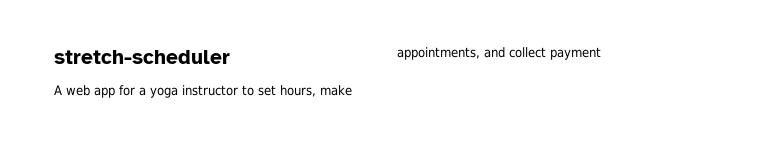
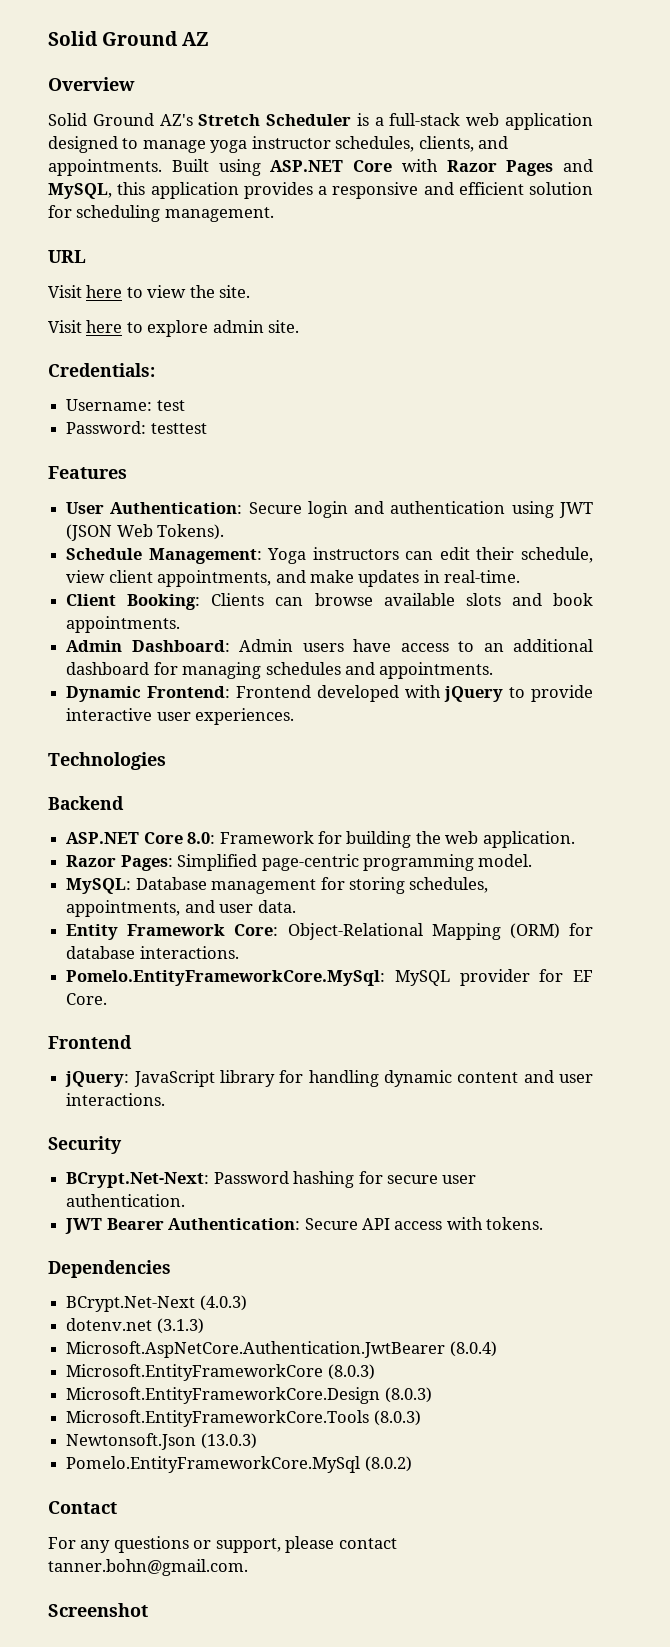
[54,50,230,64] [54,85,352,98] [397,47,601,60] stretch-scheduler // A web app for a yoga instructor to set hours, make appointments, and collect payment -> [48,31,210,46] [48,77,135,91] [48,113,593,130] [48,136,509,153] [48,159,593,176] [48,182,593,199] [48,205,274,222] [48,250,86,263] [48,285,251,298] [48,320,300,337] [48,363,155,377] [66,399,185,411] [66,421,207,434] [48,466,127,479] [66,501,594,518] [66,524,225,541] [66,547,593,564] [66,570,521,587] [66,593,593,610] [66,616,181,633] [66,639,593,652] [66,662,494,679] [66,685,593,702] [66,708,295,725] [48,752,166,770] [48,796,124,810] [66,831,575,848] [66,854,533,871] [66,877,489,894] [66,900,296,917] [66,923,593,940] [66,946,239,959] [66,969,594,986] [66,993,108,1005] [48,1035,132,1049] [65,1070,593,1087] [66,1093,166,1106] [48,1136,122,1154] [66,1171,477,1188] [66,1194,186,1207] [65,1217,544,1234] [48,1260,171,1278] [66,1295,247,1312] [66,1318,204,1334] [66,1341,497,1358] [66,1364,375,1381] [66,1387,432,1404] [66,1410,421,1427] [66,1433,257,1450] [66,1456,412,1473] [48,1501,117,1514] [48,1536,397,1553] [48,1559,248,1576] [48,1603,148,1617] Solid Ground AZ // Overview // Solid Ground AZ's Stretch Scheduler is a full-stack web application designed to manage yoga instructor schedules, clients, and appointments. Built using ASP.NET Core with Razor Pages and MySQL, this application provides a responsive and efficient solution for scheduling management. // URL // Visit here to view the site. // Visit here to explore admin site. // Credentials: // Username: test // Password: testtest // Features // User Authentication: Secure login and authentication using JWT (JSON Web Tokens). // Schedule Management: Yoga instructors can edit their schedule, view client appointments, and make updates in real-time. // Client Booking: Clients can browse available slots and book appointments. // Admin Dashboard: Admin users have access to an additional dashboard for managing schedules and appointments. // Dynamic Frontend: Frontend developed with jQuery to provide interactive user experiences. // Technologies // Backend // ASP.NET Core 8.0: Framework for building the web application. // Razor Pages: Simplified page-centric programming model. // MySQL: Database management for storing schedules, appointments, and user data. // Entity Framework Core: Object-Relational Mapping (ORM) for database interactions. // Pomelo.EntityFrameworkCore.MySql: MySQL provider for EF Core. // Frontend // jQuery: JavaScript library for handling dynamic content and user interactions. // Security // BCrypt.Net-Next: Password hashing for secure user authentication. // JWT Bearer Authentication: Secure API access with tokens. // Dependencies // BCrypt.Net-Next (4.0.3) // dotenv.net (3.1.3) // Microsoft.AspNetCore.Authentication.JwtBearer (8.0.4) // Microsoft.EntityFrameworkCore (8.0.3) // Microsoft.EntityFrameworkCore.Design (8.0.3) // Microsoft.EntityFrameworkCore.Tools (8.0.3) // Newtonsoft.Json (13.0.3) // Pomelo.EntityFrameworkCore.MySql (8.0.2) // Contact // For any questions or support, please contact tanner.bohn@gmail.com. // Screenshot

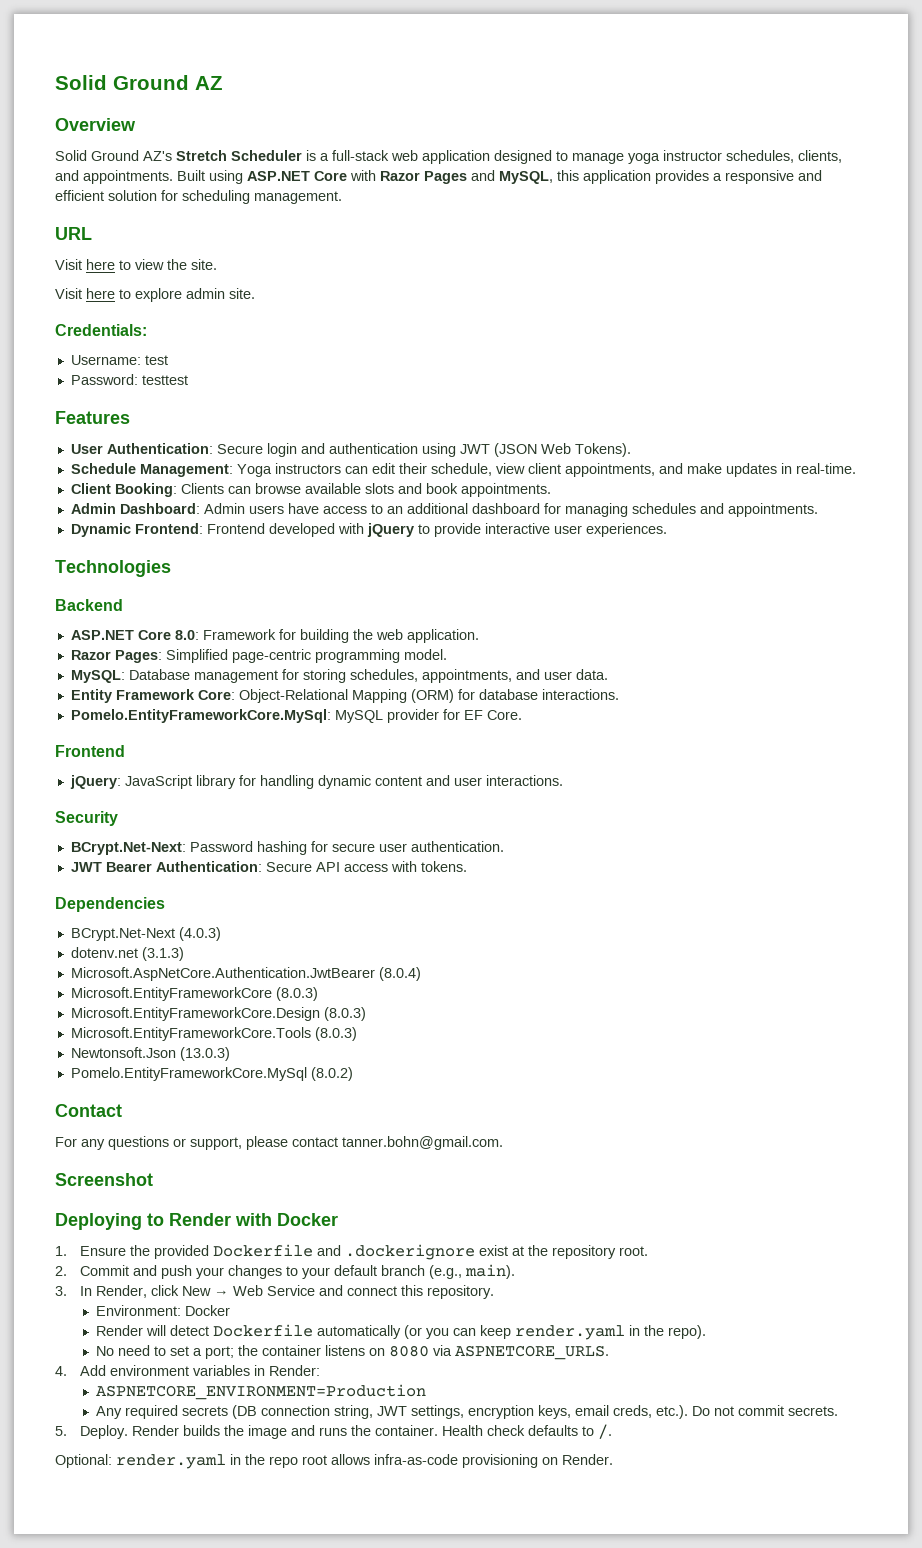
(148, 1610) none -> [55,1213,338,1230] [55,1244,648,1260] [55,1264,515,1279] [55,1285,494,1299] [95,1305,230,1316] [95,1324,706,1340] [95,1345,609,1360] [55,1365,320,1376] [95,1384,426,1400] [95,1405,838,1419] [55,1424,612,1439] [55,1454,613,1469] // Deploying to Render with Docker // 1. Ensure the provided Dockerfile and .dockerignore exist at the repository root. // 2. Commit and push your changes to your default branch (e.g., main). // 3. In Render, click New → Web Service and connect this repository. // Environment: Docker // Render will detect Dockerfile automatically (or you can keep render.yaml in the repo). // No need to set a port; the container listens on 8080 via ASPNETCORE_URLS. // 4. Add environment variables in Render: // ASPNETCORE_ENVIRONMENT=Production // Any required secrets (DB connection string, JWT settings, encryption keys, email creds, etc.). Do not commit secrets. // 5. Deploy. Render builds the image and runs the container. Health check defaults to /. // Optional: render.yaml in the repo root allows infra-as-code provisioning on Render.

